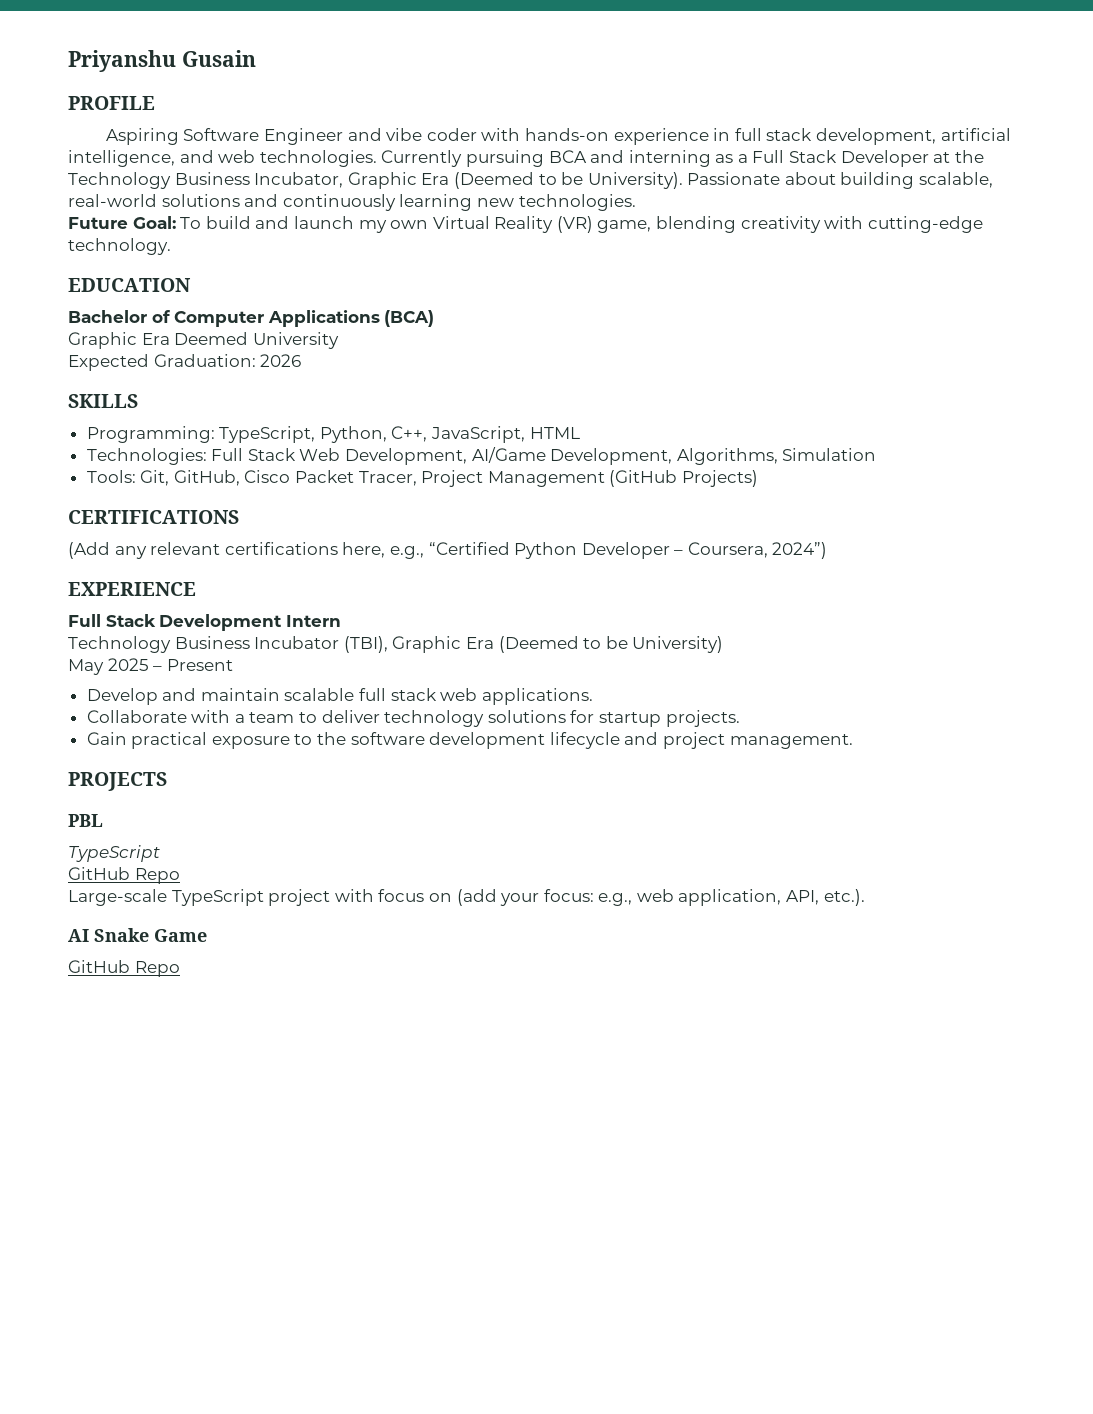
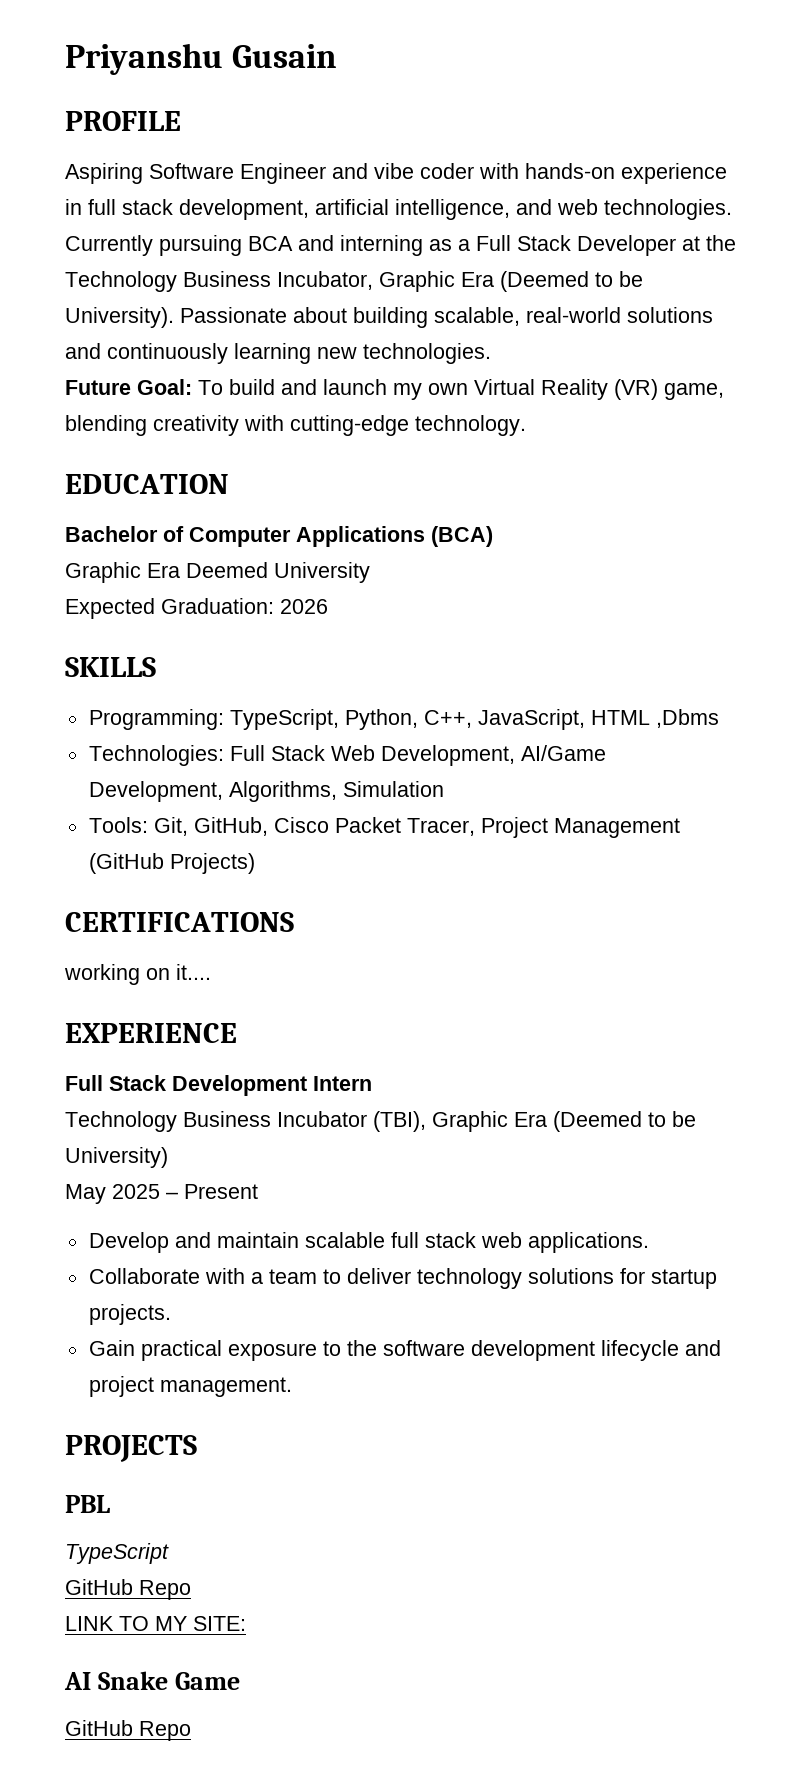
(580, 433) none -> [655,709,719,728] ,Dbms
[68,542,828,559] (Add any relevant certifications here, e.g., “Certified Python Developer – Coursera, 2024”) -> [64,964,211,985] working on it....
[68,889,865,906] Large-scale TypeScript project with focus on (add your focus: e.g., web application, API, etc.). -> [65,1616,246,1631] LINK TO MY SITE:

